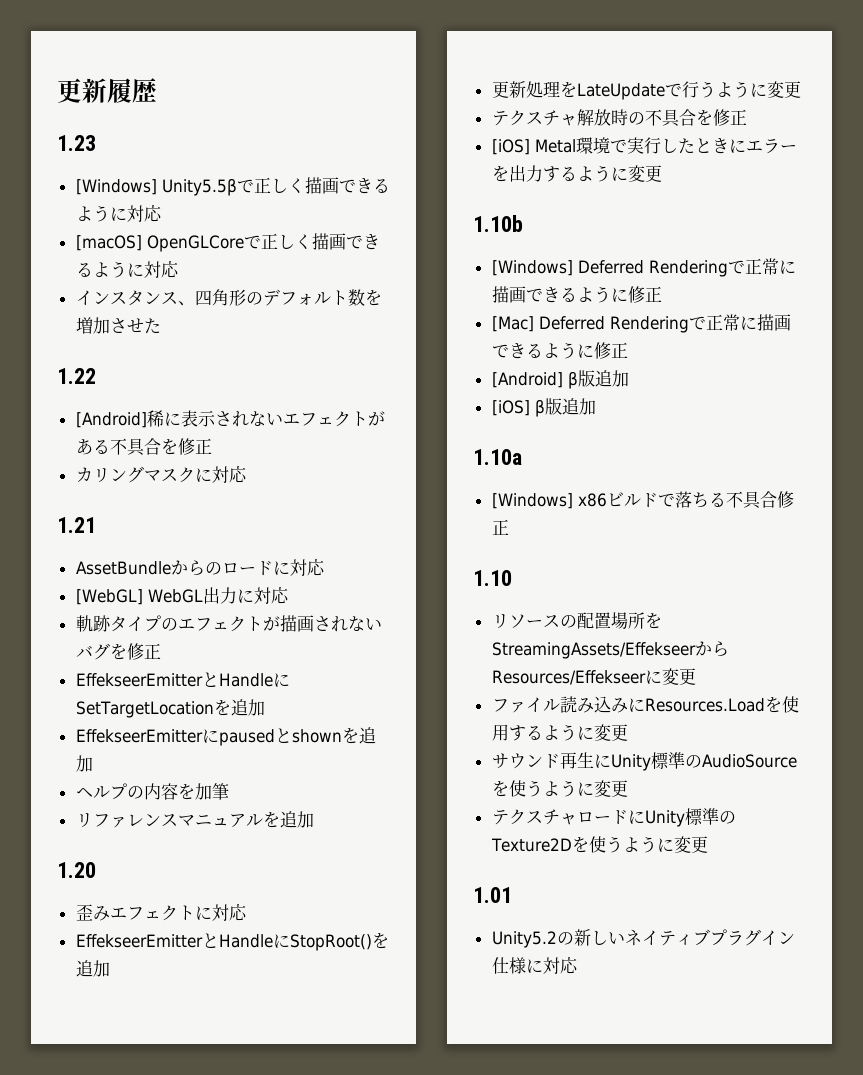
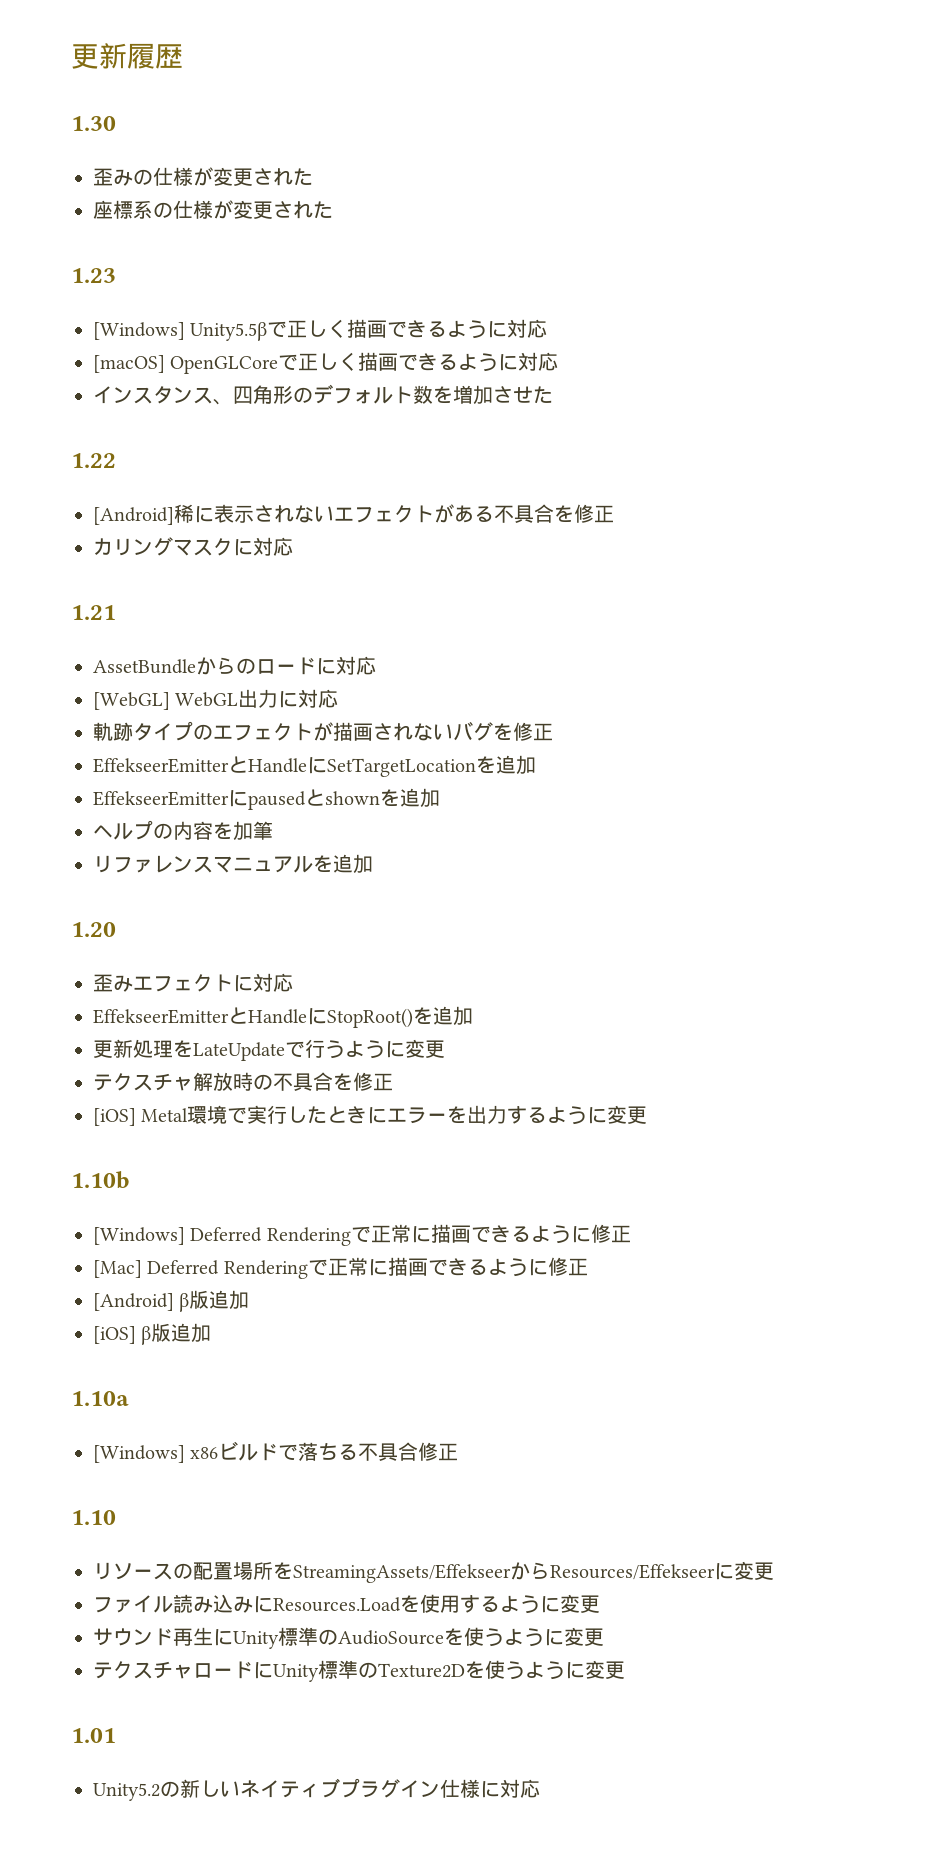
(157, 90) none -> [71,116,116,131] [93,167,313,186] [93,200,333,219] // 1.30 // 歪みの仕様が変更された // 座標系の仕様が変更された

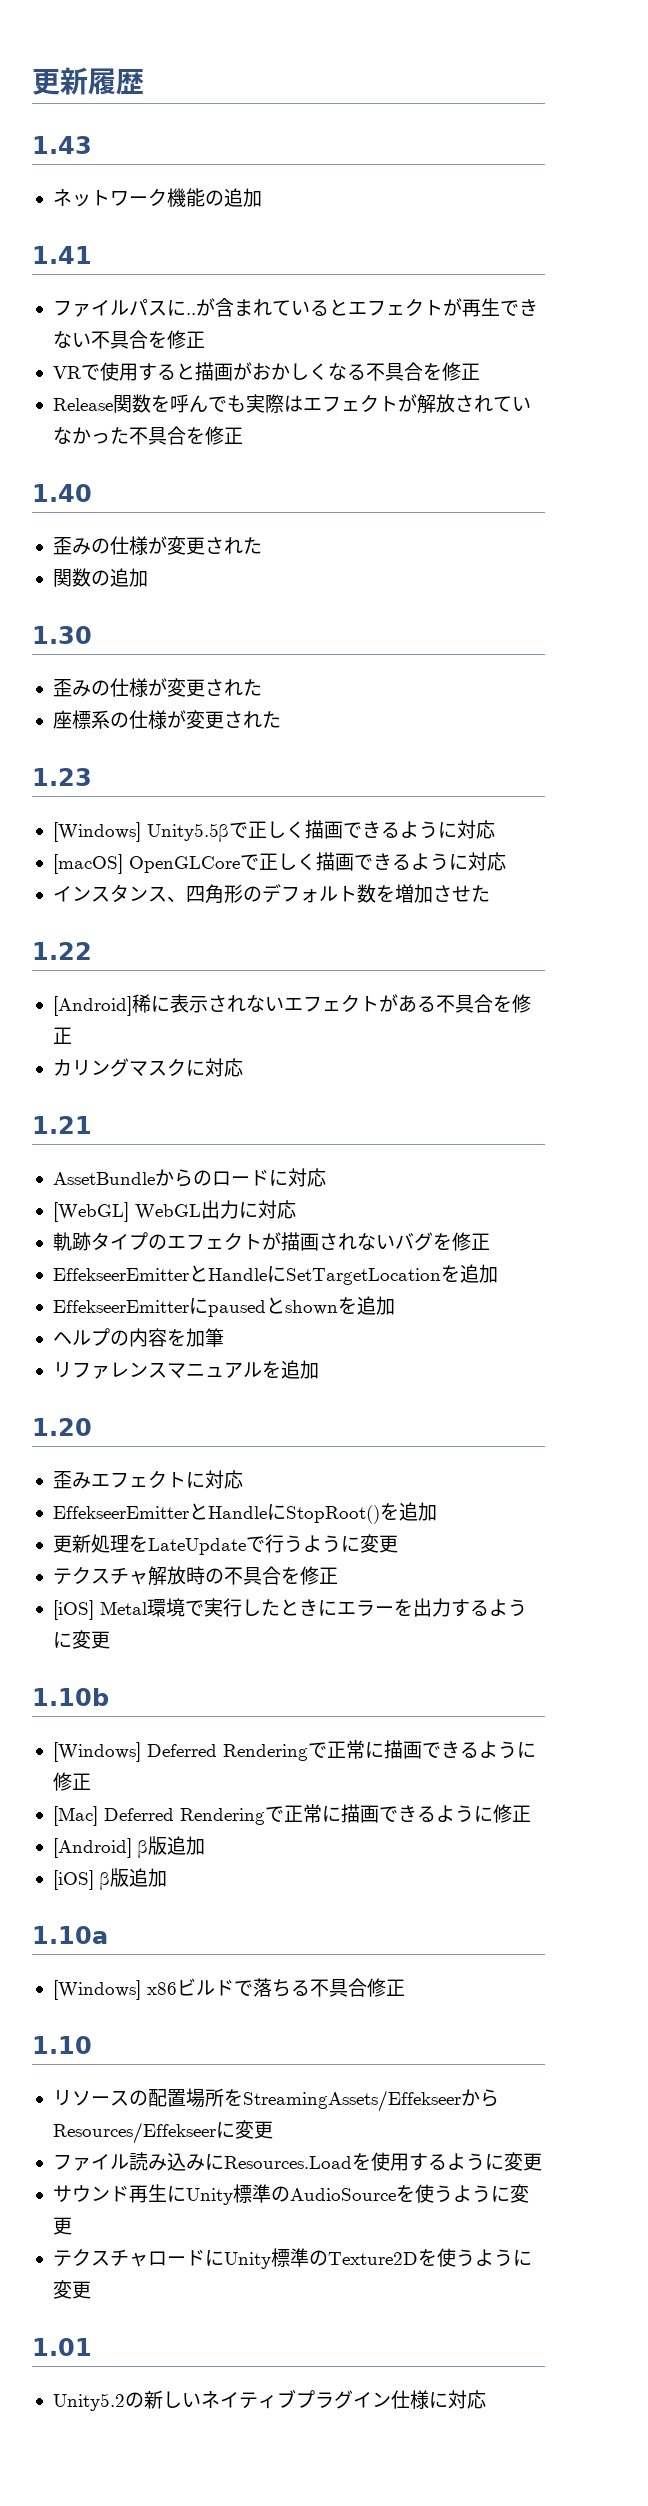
(183, 56) none -> [32,136,92,154] [52,188,262,207] [32,246,92,264] [52,298,538,317] [52,330,205,349] [52,362,480,381] [52,394,531,414] [52,426,243,445] [32,484,92,502] [52,536,262,555] [52,568,148,587] // 1.43 // ネットワーク機能の追加 // 1.41 // ファイルパスに..が含まれているとエフェクトが再生できない不具合を修正 // VRで使用すると描画がおかしくなる不具合を修正 // Release関数を呼んでも実際はエフェクトが解放されていなかった不具合を修正 // 1.40 // 歪みの仕様が変更された // 関数の追加

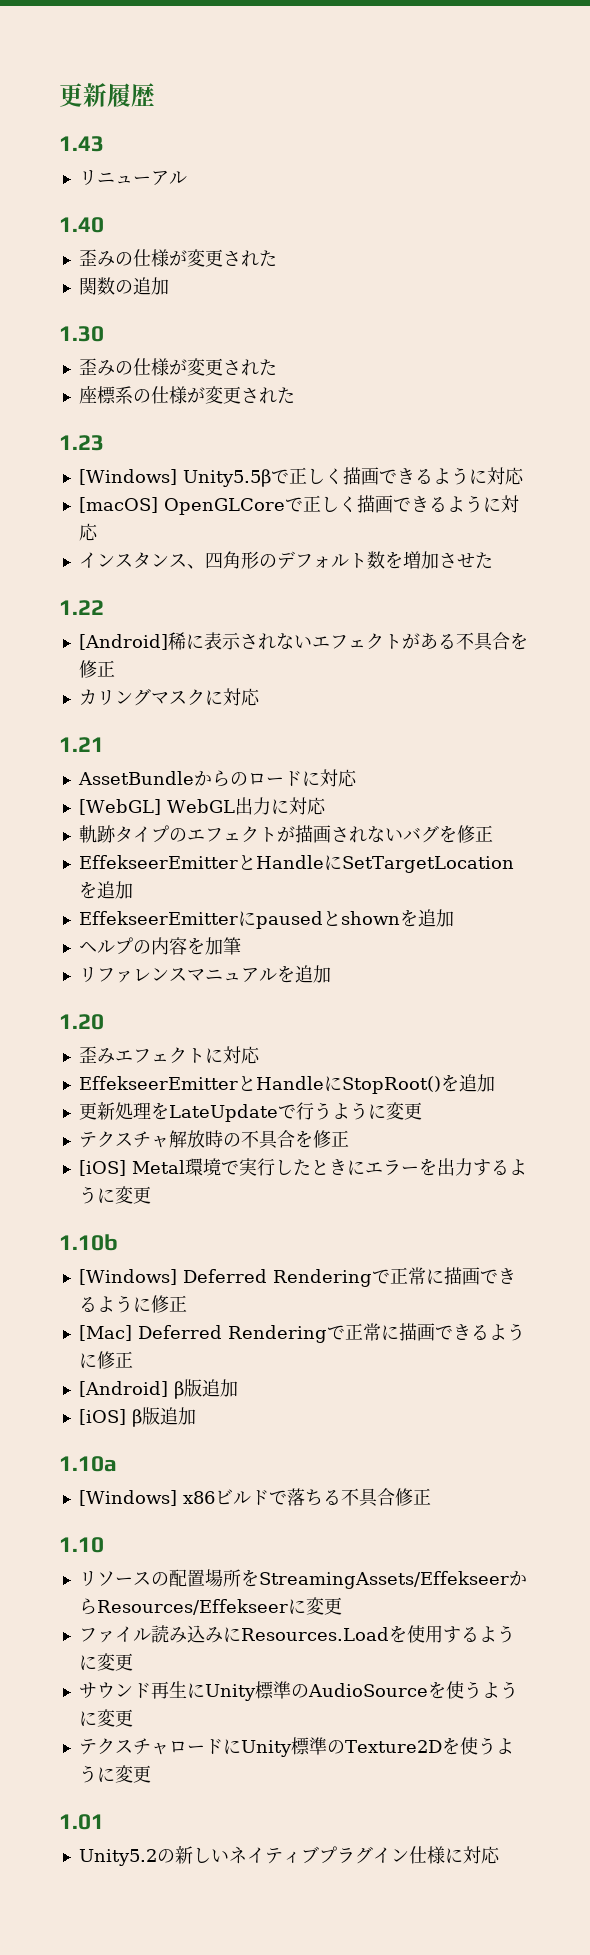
[52,188,262,207] [32,246,92,264] [52,298,538,317] [52,330,205,349] [52,362,480,381] [52,394,531,414] [52,426,243,445] ネットワーク機能の追加 // 1.41 // ファイルパスに..が含まれているとエフェクトが再生できない不具合を修正 // VRで使用すると描画がおかしくなる不具合を修正 // Release関数を呼んでも実際はエフェクトが解放されていなかった不具合を修正 -> [78,170,187,186] リニューアル

